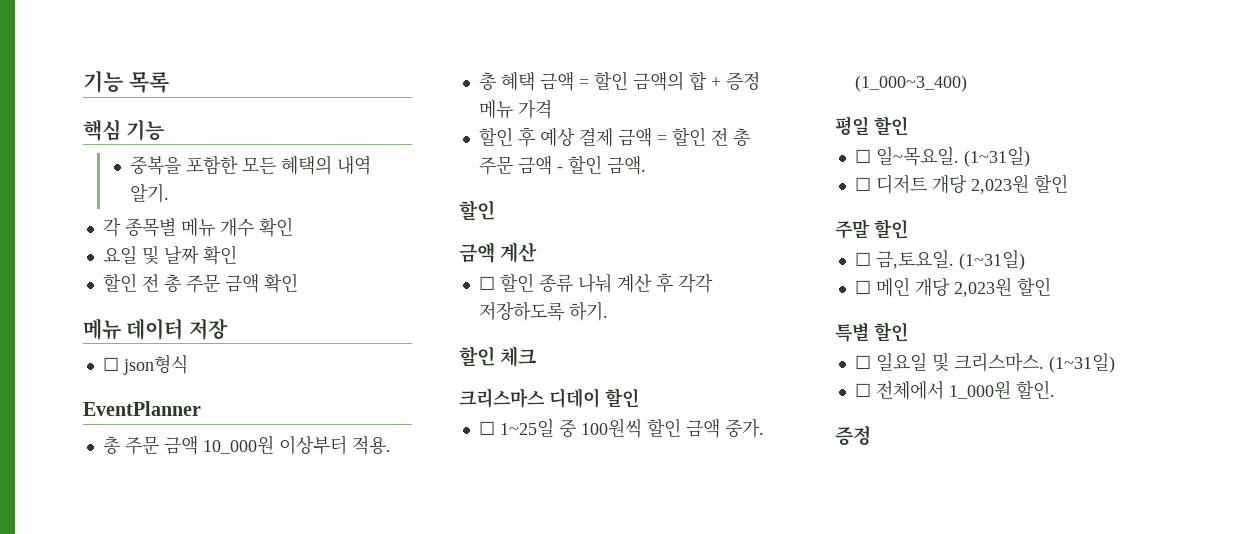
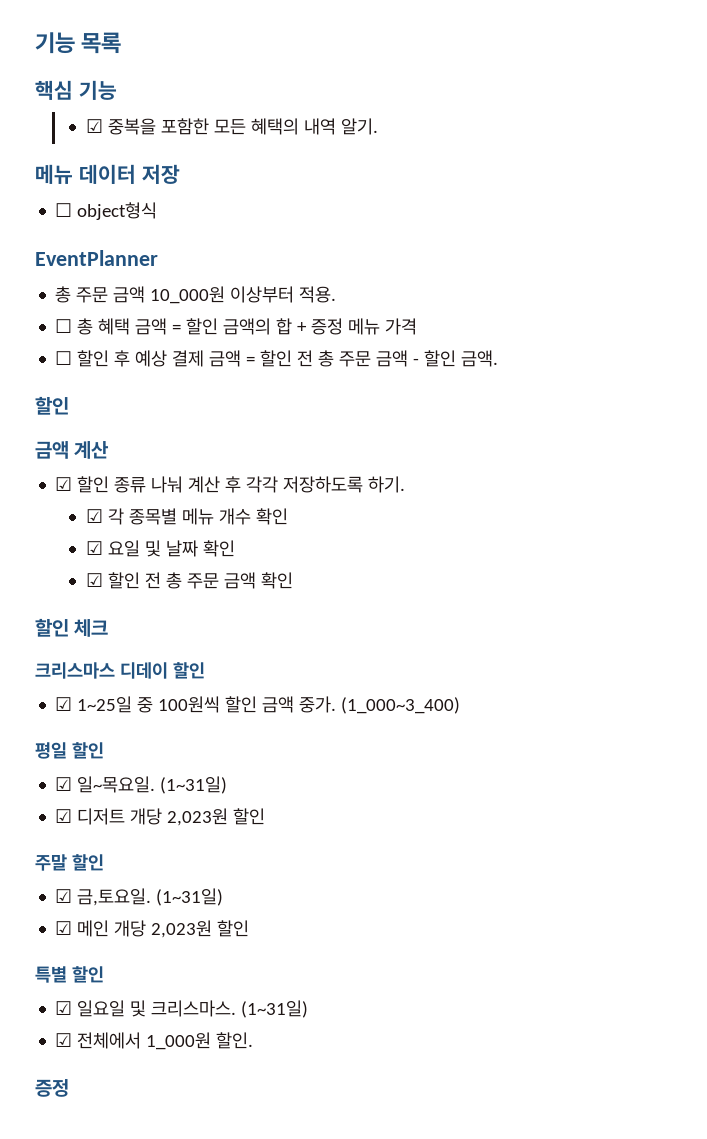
(165, 130) none -> [85,119,103,133] ☑
[102,217,293,237] [102,245,237,265] [102,273,298,293] // 각 종목별 메뉴 개수 확인 // 요일 및 날짜 확인 // 할인 전 총 주문 금액 확인 -> (378, 126) none
[122,355,188,375] json형식 -> [77,202,158,220] object형식
(391, 445) none -> [55,319,73,333] ☐
(552, 109) none -> [55,351,73,365] ☐
[478,276,495,290] ☐ -> [55,477,73,491] ☑
(608, 311) none -> [85,508,288,525] [85,540,235,557] [85,572,293,589] // ☑ 각 종목별 메뉴 개수 확인 // ☑ 요일 및 날짜 확인 // ☑ 할인 전 총 주문 금액 확인
[478,421,495,435] ☐ -> [55,697,73,711] ☑
[854,149,871,163] ☐ -> [55,777,73,791] ☑
[854,177,871,191] ☐ -> [55,809,73,823] ☑
[854,252,871,266] ☐ -> [55,889,73,903] ☑
[854,280,871,294] ☐ -> [55,921,73,935] ☑
[854,355,871,369] ☐ -> [55,1001,73,1015] ☑
[854,383,871,397] ☐ -> [55,1033,73,1047] ☑

